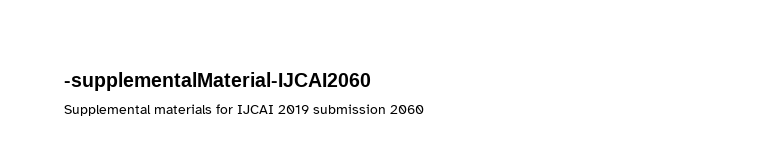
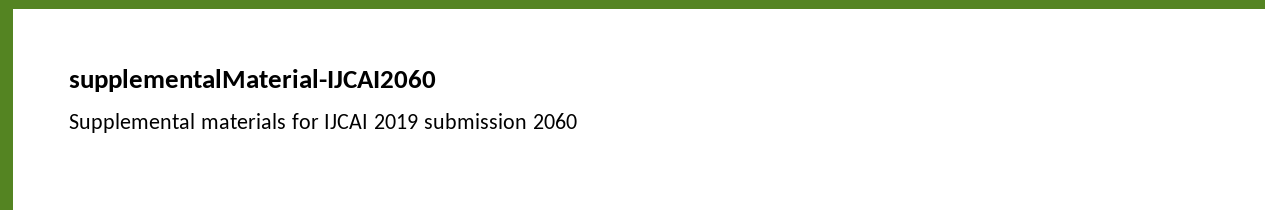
[64,72,371,91] -supplementalMaterial-IJCAI2060 -> [69,69,436,92] supplementalMaterial-IJCAI2060

